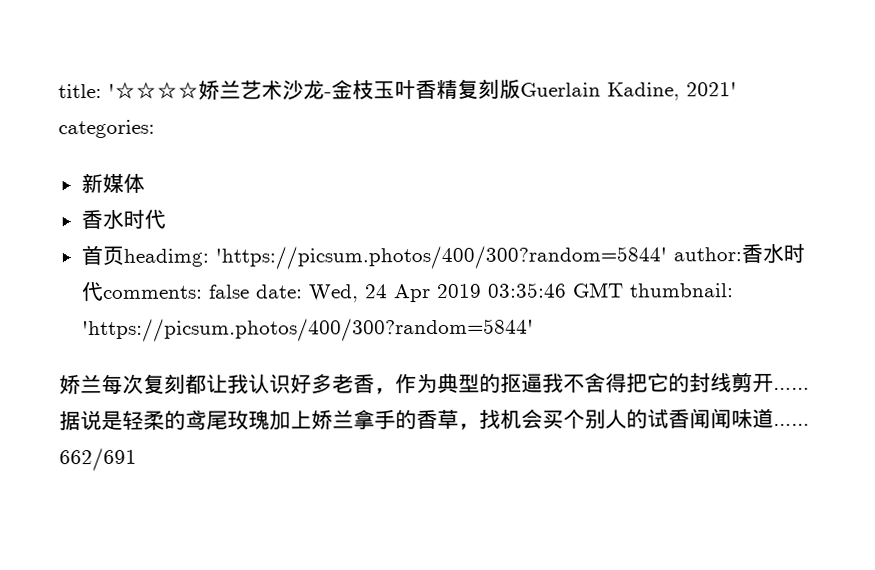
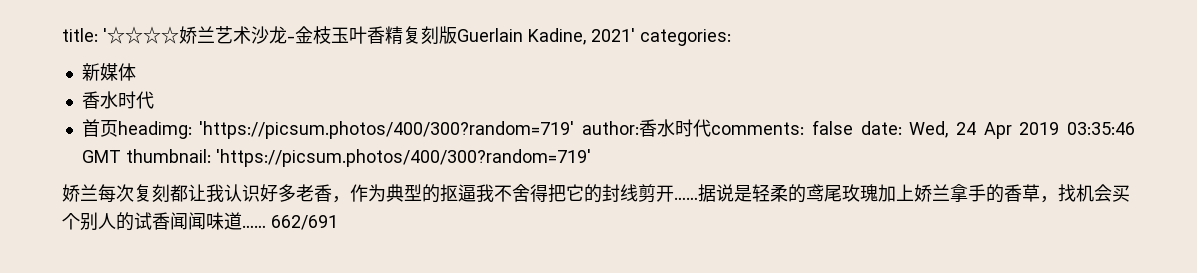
[214,245,667,270] 'https://picsum.photos/400/300?random=5844' -> [199,121,575,139] 'https://picsum.photos/400/300?random=719'
[81,317,534,343] 'https://picsum.photos/400/300?random=5844' -> [215,149,591,167] 'https://picsum.photos/400/300?random=719'

